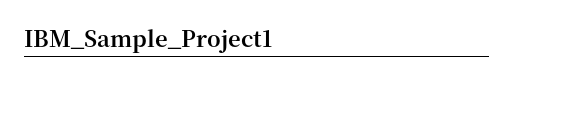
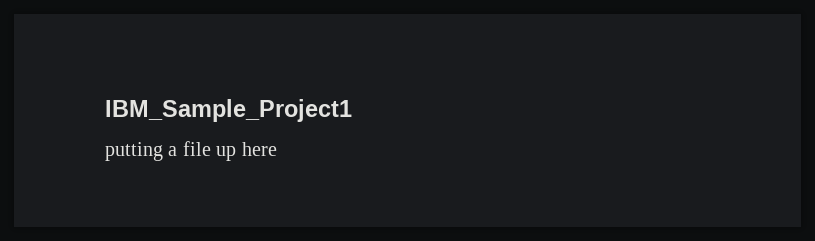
(272, 41) none -> [105,141,277,161] // putting a file up here

